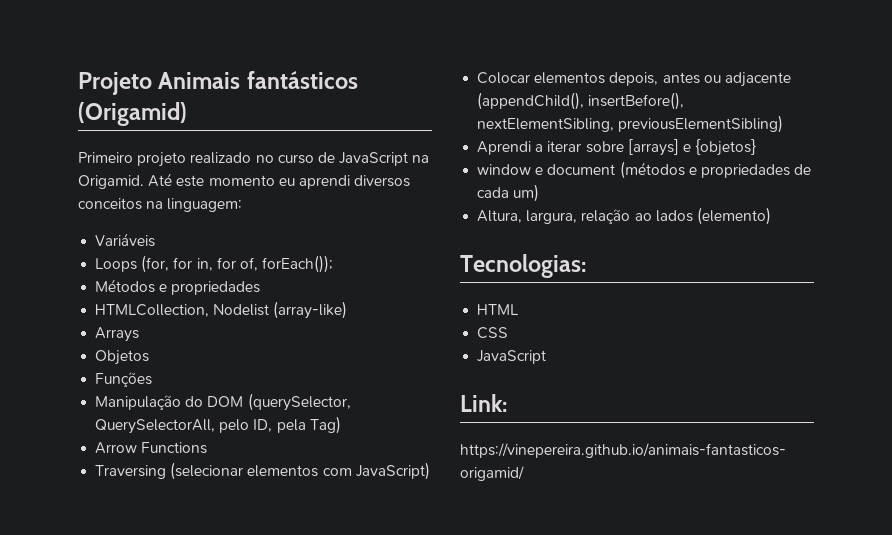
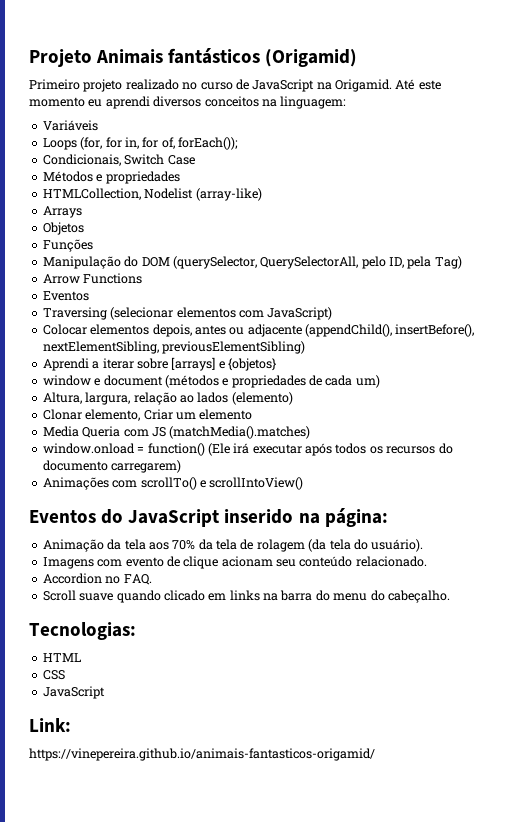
(334, 264) none -> [42,154,195,166] // Condicionais, Switch Case
(208, 448) none -> [42,291,89,301] // Eventos
(771, 216) none -> [42,409,253,421] [42,426,311,439] [42,443,453,456] [42,460,182,473] [42,477,304,490] [29,508,388,527] [42,539,424,552] [42,556,427,569] [42,573,152,585] [42,590,450,603] // Clonar elemento, Criar um elemento // Media Queria com JS (matchMedia().matches) // window.onload = function() (Ele irá executar após todos os recursos do documento carregarem) // Animações com scrollTo() e scrollIntoView() // Eventos do JavaScript inserido na página: // Animação da tela aos 70% da tela de rolagem (da tela do usuário). // Imagens com evento de clique acionam seu conteúdo relacionado. // Accordion no FAQ. // Scroll suave quando clicado em links na barra do menu do cabeçalho.

